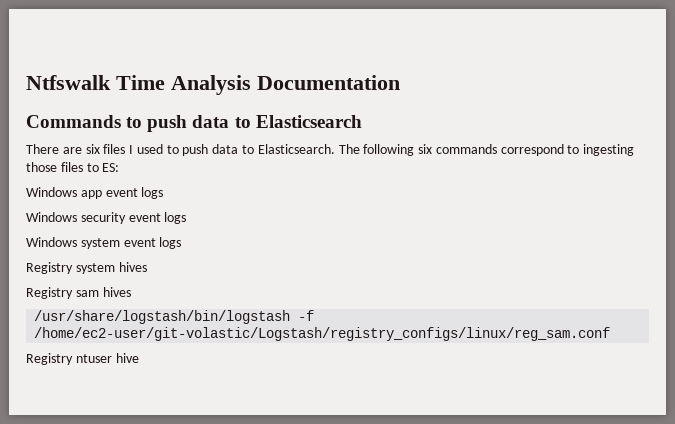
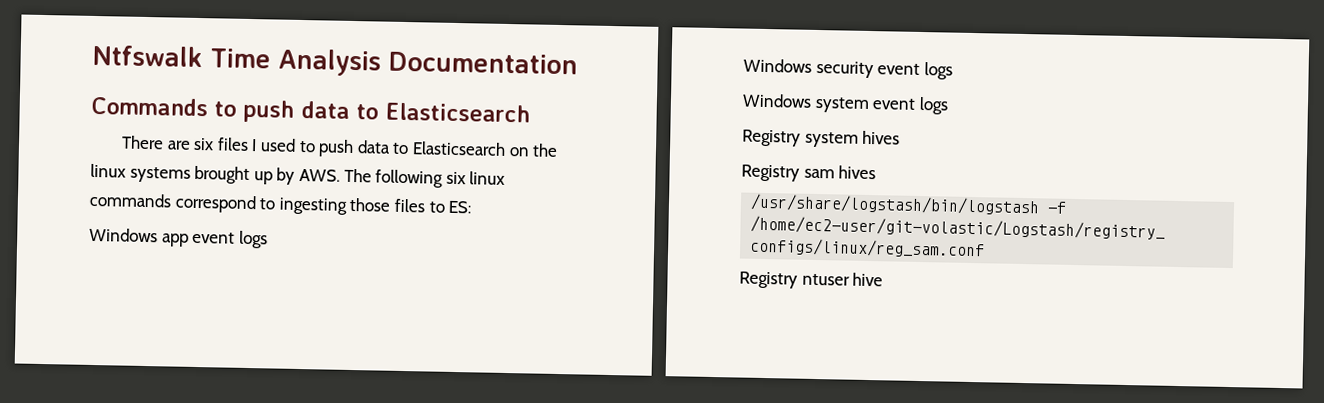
[257,144,335,154] Elasticsearch. -> [411,141,559,157] [90,163,340,185] Elasticsearch on the linux systems brought up by AWS.
(433, 149) none -> [469,171,506,185] linux

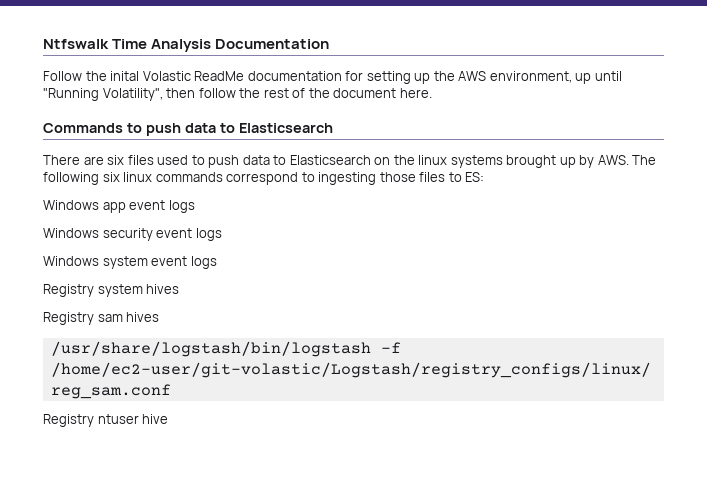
(578, 63) none -> [43,71,622,84] [43,88,432,101] // Follow the inital Volastic ReadMe documentation for setting up the AWS environment, up until "Running Volatility", then follow the rest of the document here.
[251,139,258,152] I -> (154, 160) none

